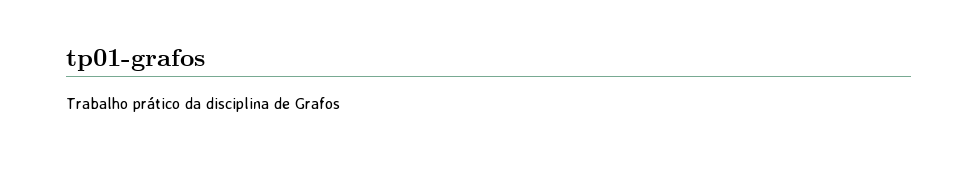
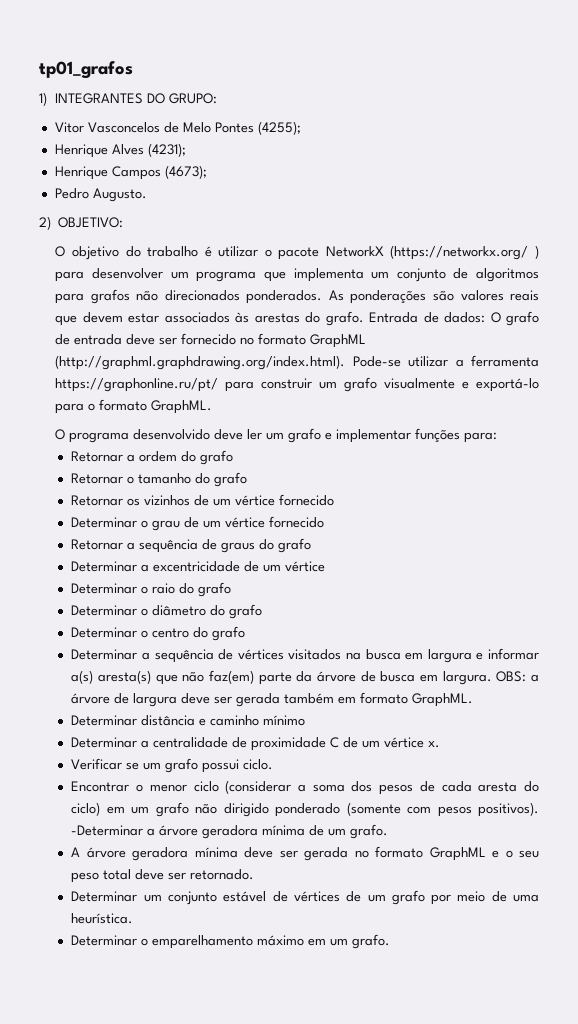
[66,49,205,71] [66,97,340,112] tp01-grafos // Trabalho prático da disciplina de Grafos -> [39,61,133,79] [39,92,218,106] [54,121,301,135] [54,143,186,158] [54,165,207,180] [54,188,147,202] [39,216,124,230] [55,245,539,260] [55,268,539,282] [55,289,539,304] [55,311,539,326] [55,333,367,348] [55,355,539,370] [55,377,539,392] [55,399,213,414] [55,428,498,443] [71,450,234,465] [71,472,248,487] [71,494,335,506] [71,516,325,531] [71,538,312,553] [71,561,326,572] [71,582,232,597] [71,604,263,619] [71,626,246,641] [71,648,540,663] [71,670,540,685] [71,692,474,707] [71,715,306,726] [71,737,441,751] [71,758,274,773] [71,780,539,795] [71,802,539,817] [71,824,389,839] [71,846,539,861] [71,869,255,883] [71,890,539,905] [71,913,134,924] [71,934,391,949] tp01_grafos // 1) INTEGRANTES DO GRUPO: // Vitor Vasconcelos de Melo Pontes (4255); // Henrique Alves (4231); // Henrique Campos (4673); // Pedro Augusto. // 2) OBJETIVO: // O objetivo do trabalho é utilizar o pacote NetworkX (https://networkx.org/ ) para desenvolver um programa que implementa um conjunto de algoritmos para grafos não direcionados ponderados. As ponderações são valores reais que devem estar associados às arestas do grafo. Entrada de dados: O grafo de entrada deve ser fornecido no formato GraphML (http://graphml.graphdrawing.org/index.html). Pode-se utilizar a ferramenta https://graphonline.ru/pt/ para construir um grafo visualmente e exportá-lo para o formato GraphML. // O programa desenvolvido deve ler um grafo e implementar funções para: // Retornar a ordem do grafo // Retornar o tamanho do grafo // Retornar os vizinhos de um vértice fornecido // Determinar o grau de um vértice fornecido // Retornar a sequência de graus do grafo // Determinar a excentricidade de um vértice // Determinar o raio do grafo // Determinar o diâmetro do grafo // Determinar o centro do grafo // Determinar a sequência de vértices visitados na busca em largura e informar a(s) aresta(s) que não faz(em) parte da árvore de busca em largura. OBS: a árvore de largura deve ser gerada também em formato GraphML. // Determinar distância e caminho mínimo // Determinar a centralidade de proximidade C de um vértice x. // Verificar se um grafo possui ciclo. // Encontrar o menor ciclo (considerar a soma dos pesos de cada aresta do ciclo) em um grafo não dirigido ponderado (somente com pesos positivos). -Determinar a árvore geradora mínima de um grafo. // A árvore geradora mínima deve ser gerada no formato GraphML e o seu peso total deve ser retornado. // Determinar um conjunto estável de vértices de um grafo por meio de uma heurística. // Determinar o emparelhamento máximo em um grafo.

